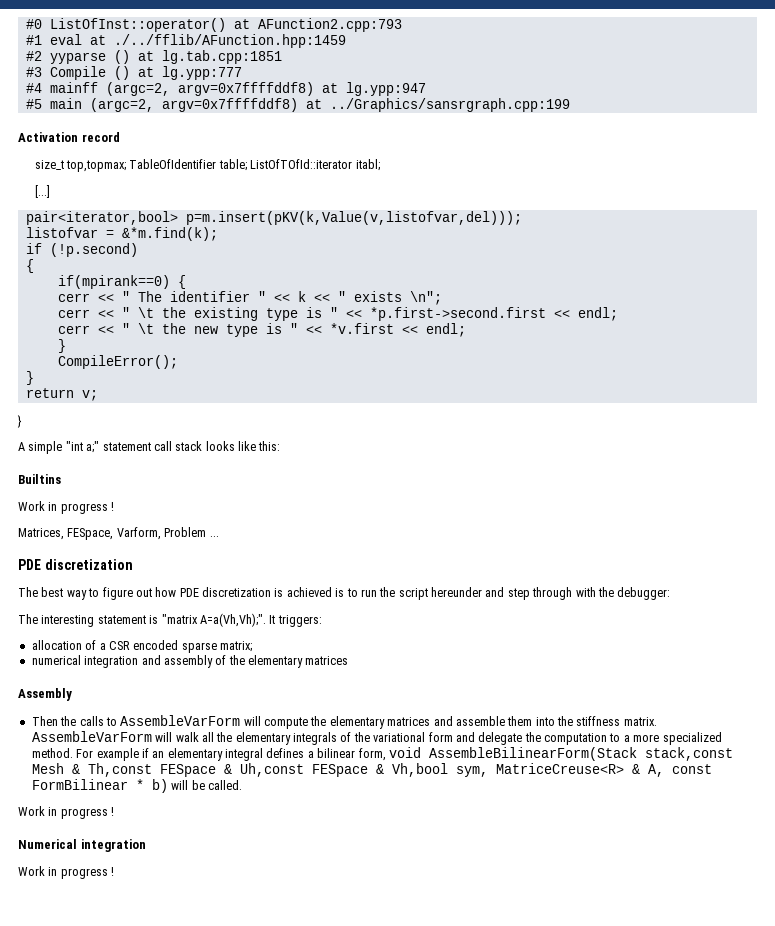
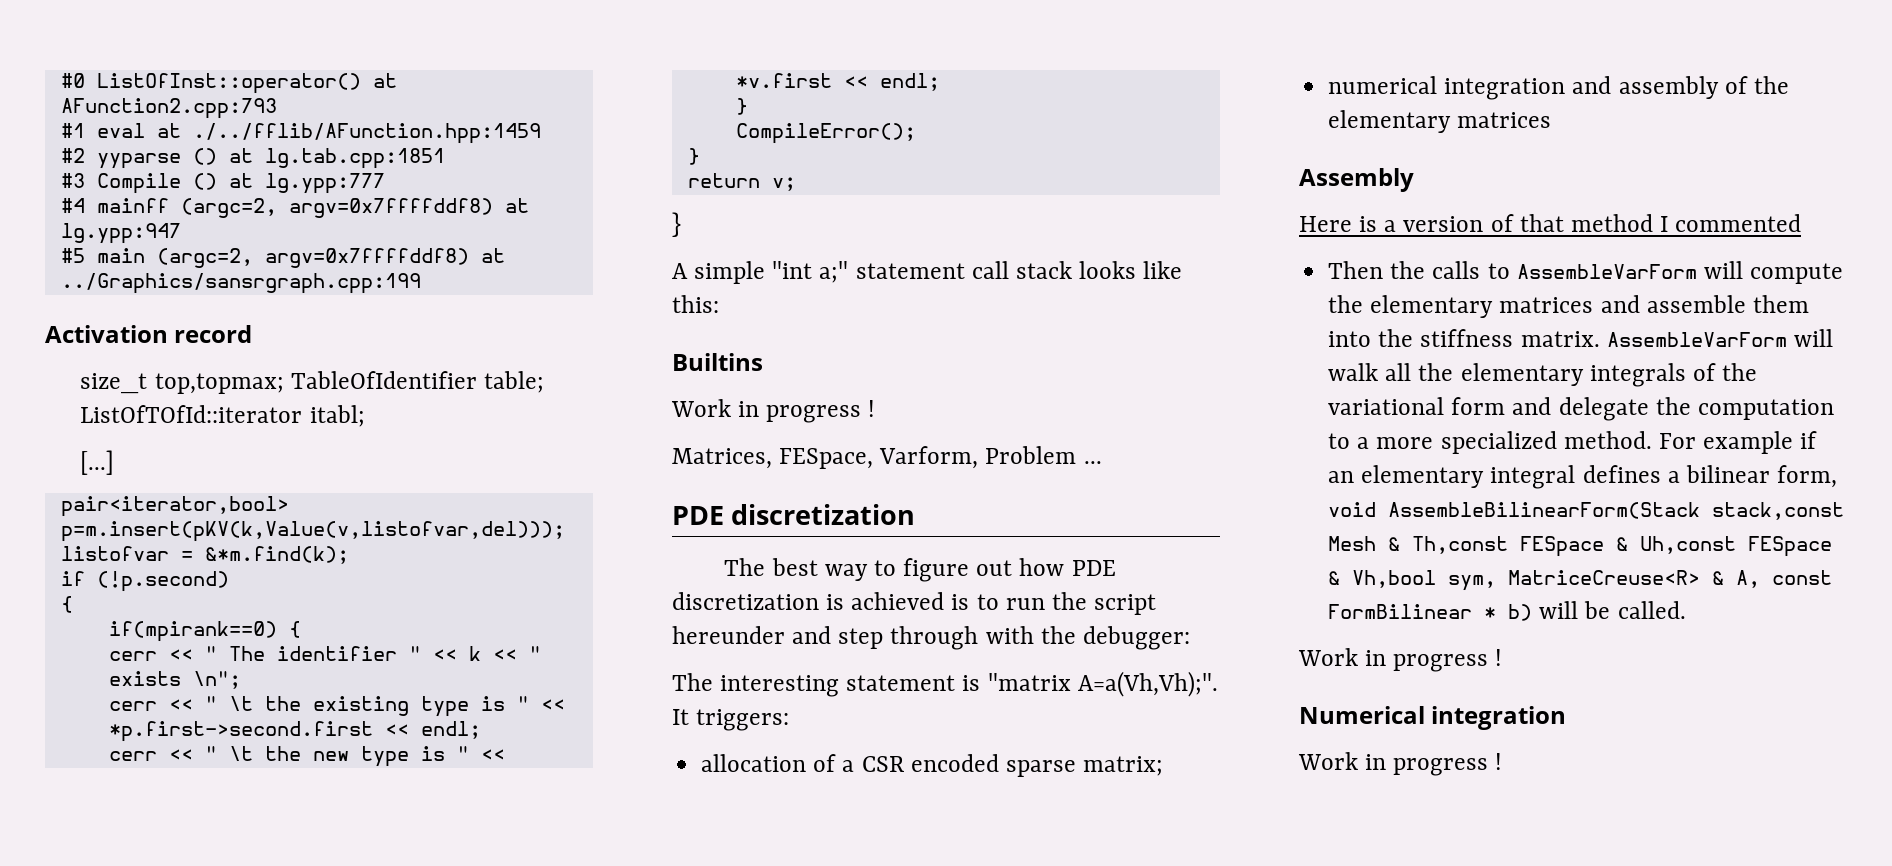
(72, 694) none -> [1299,214,1802,232] // Here is a version of that method I commented

